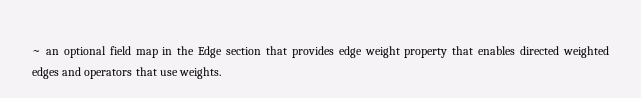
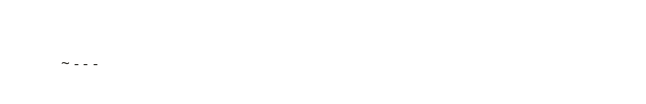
[45,46,609,58] [32,67,222,79] an optional field map in the Edge section that provides edge weight property that enables directed weighted edges and operators that use weights. -> [74,64,98,69] - - -

